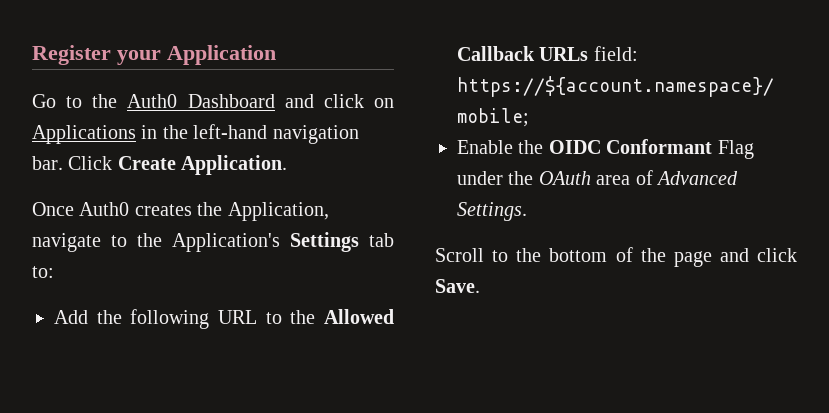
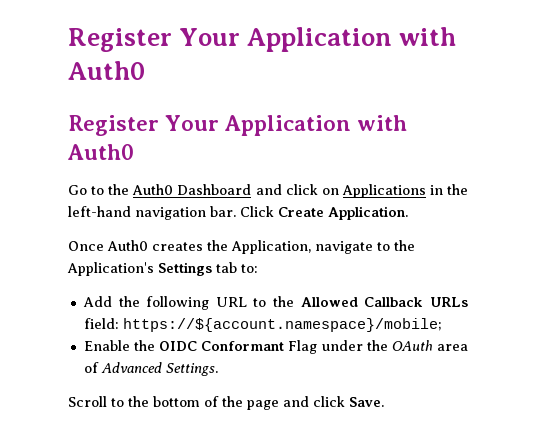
[32,45,276,65] Register your Application -> [68,27,457,52] [68,61,145,80] [68,115,408,136] [67,144,134,160] Register Your Application with Auth0 // Register Your Application with Auth0

